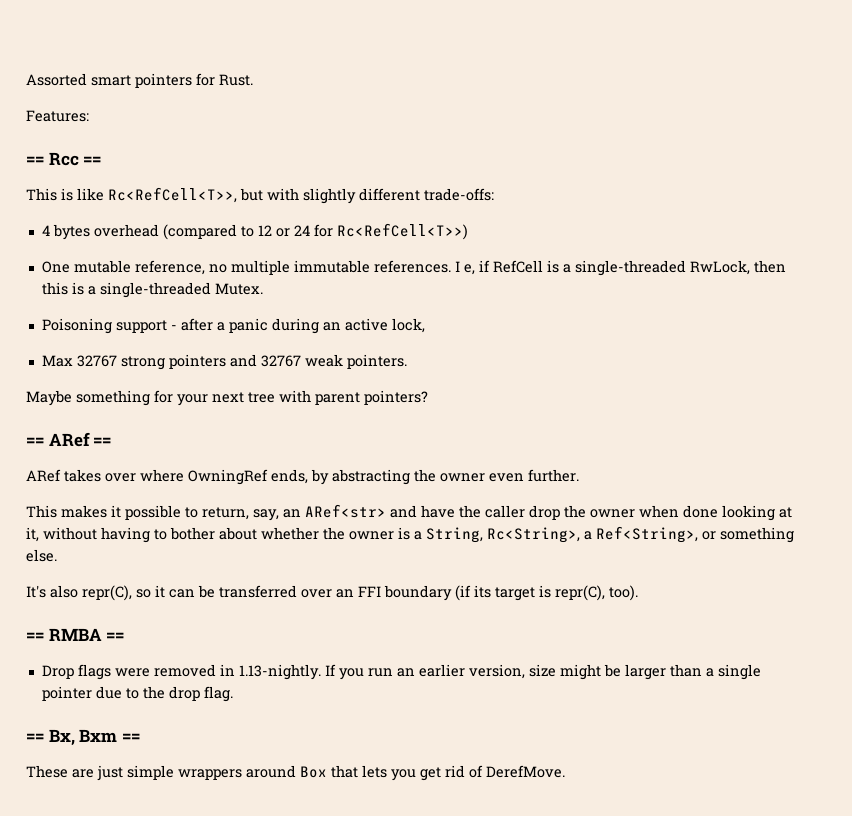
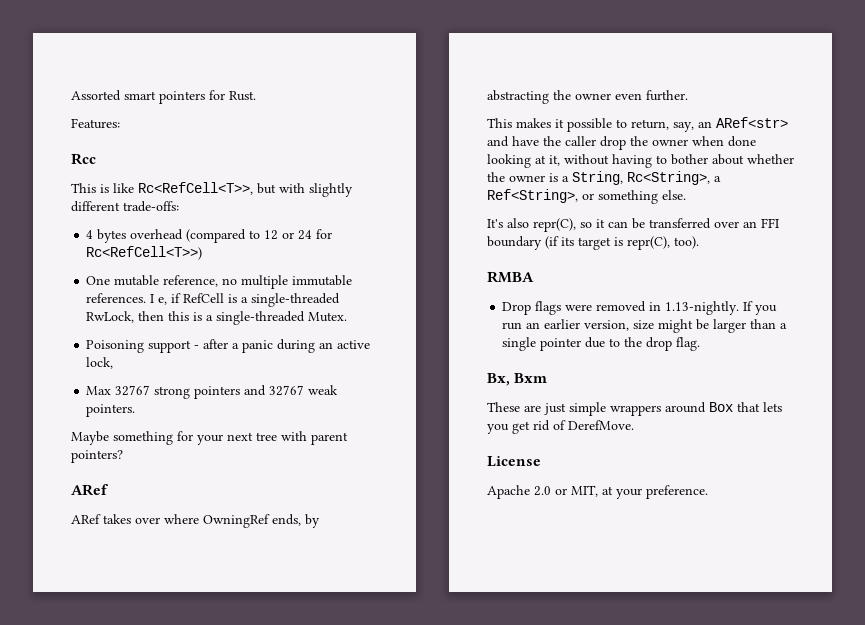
[26,156,44,165] == -> (120, 123) none
[83,156,102,165] == -> (96, 159) none
[26,432,112,447] == ARef == -> [71,484,108,496] ARef
[26,632,44,641] == -> (699, 242) none
[106,632,125,641] == -> (534, 277) none
[26,733,44,742] == -> (701, 344) none
[121,733,140,742] == -> (548, 378) none
(565, 771) none -> [487,456,541,467] [487,485,708,499] // License // Apache 2.0 or MIT, at your preference.

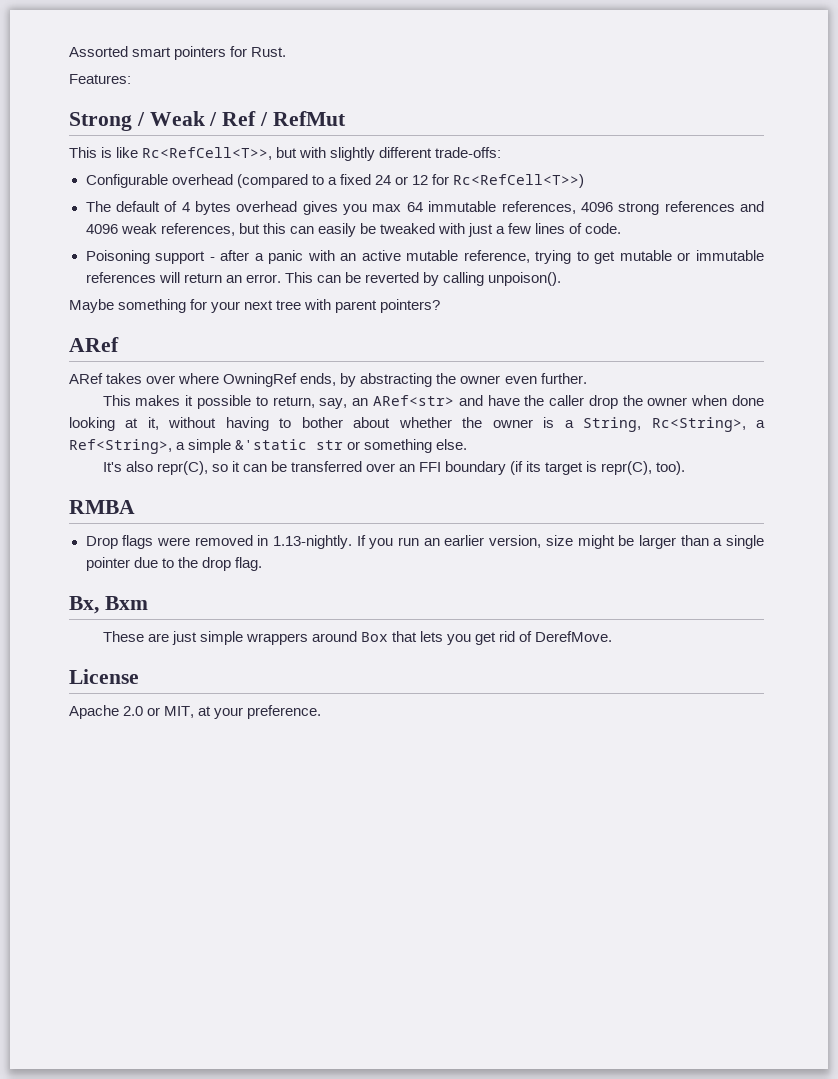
[71,153,96,165] Rcc -> [69,111,346,131] Strong / Weak / Ref / RefMut
[86,229,333,243] [86,246,203,260] [86,275,353,289] [86,293,341,307] [86,311,348,325] 4 bytes overhead (compared to 12 or 24 for Rc<RefCell<T>>) // One mutable reference, no multiple immutable references. I e, if RefCell is a single-threaded RwLock, then this is a single-threaded Mutex. -> [85,174,585,188] [85,201,765,215] [85,223,622,237] Configurable overhead (compared to a fixed 24 or 12 for Rc<RefCell<T>>) // The default of 4 bytes overhead gives you max 64 immutable references, 4096 strong references and 4096 weak references, but this can easily be tweaked with just a few lines of code.
[277,339,316,353] during -> [307,250,335,261] with
[86,357,114,369] [86,385,339,399] [86,404,136,417] lock, // Max 32767 strong pointers and 32767 weak pointers. -> [406,250,764,264] [85,272,562,286] mutable reference, trying to get mutable or immutable references will return an error. This can be reverted by calling unpoison().
(578, 196) none -> [176,439,344,453] a simple &'static str

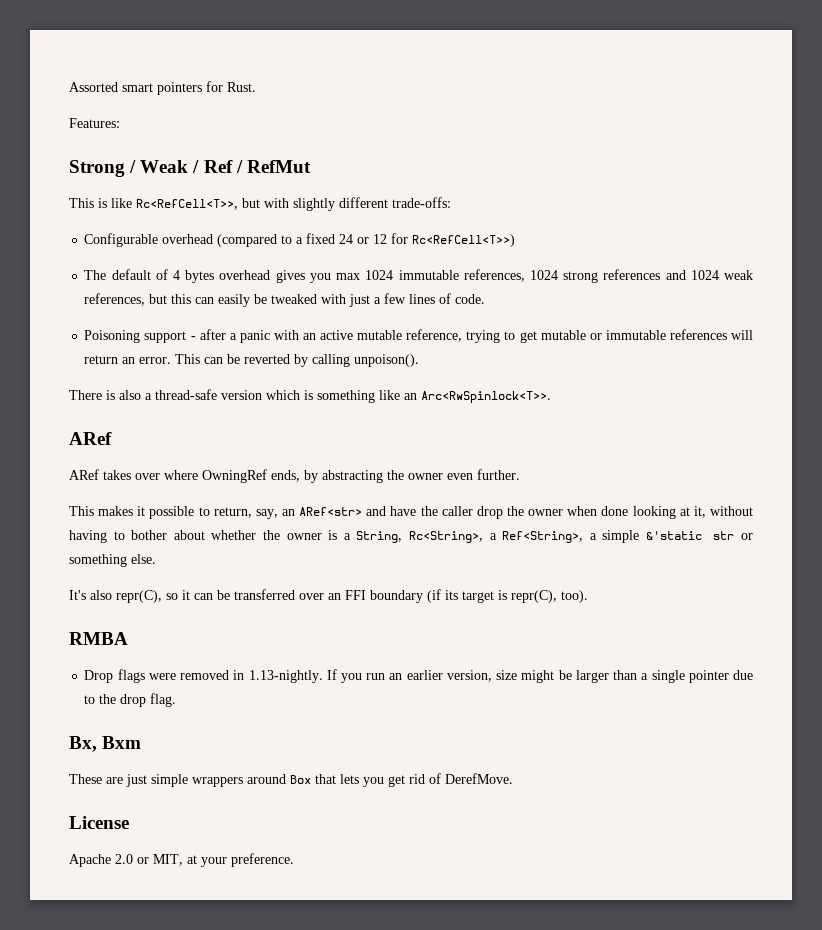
[406,202,423,212] 64 -> [365,270,394,280] 1024
[580,202,613,212] 4096 -> [529,270,558,280] 1024
[85,224,118,234] 4096 -> [690,270,719,280] 1024
[69,299,441,313] Maybe something for your next tree with parent pointers? -> [69,389,551,403] There is also a thread-safe version which is something like an Arc<RwSpinlock<T>>.

